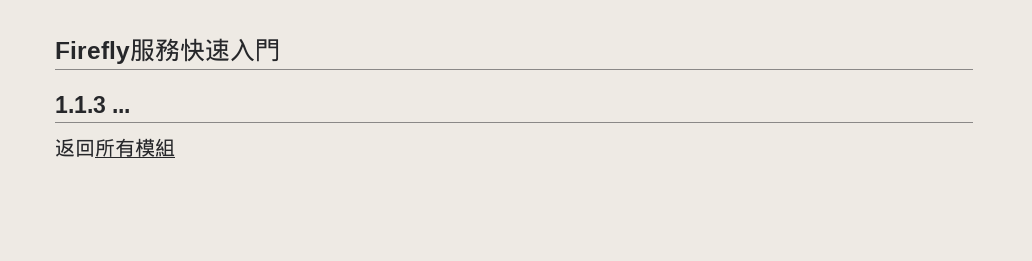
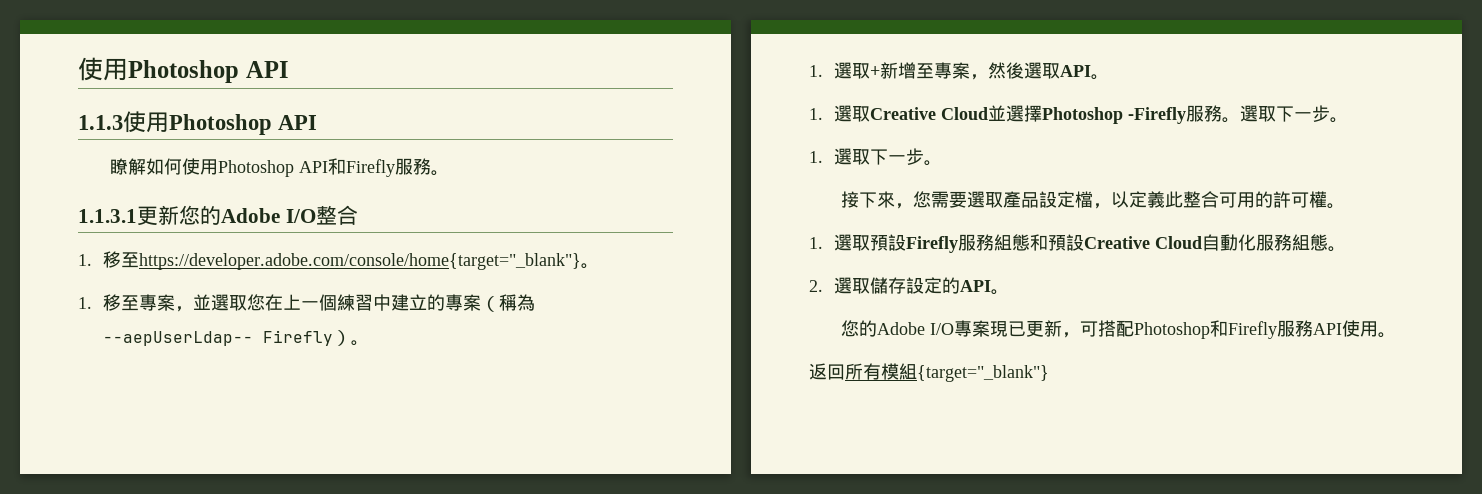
[55,38,280,64] [55,96,131,113] Firefly服務快速入門 // 1.1.3 ... -> [78,57,289,83] [78,111,318,135] [109,158,449,177] [78,205,358,226] [78,251,600,270] [78,294,536,312] [103,330,370,346] [809,62,1110,80] [809,105,1349,124] [809,148,943,166] [840,191,1345,209] [809,234,1347,253] [809,277,1010,295] [840,320,1396,339] 使用Photoshop API // 1.1.3使用Photoshop API // 瞭解如何使用Photoshop API和Firefly服務。 // 1.1.3.1更新您的Adobe I/O整合 // 1.移至https://developer.adobe.com/console/home{target="_blank"}。 // 1.移至專案，並選取您在上一個練習中建立的專案（稱為--aepUserLdap-- Firefly）。 // 1.選取+新增至專案，然後選取API。 // 1.選取Creative Cloud並選擇Photoshop -Firefly服務。選取下一步。 // 1.選取下一步。 // 接下來，您需要選取產品設定檔，以定義此整合可用的許可權。 // 1.選取預設Firefly服務組態和預設Creative Cloud自動化服務組態。 // 2.選取儲存設定的API。 // 您的Adobe I/O專案現已更新，可搭配Photoshop和Firefly服務API使用。
(175, 147) none -> [917,365,1049,382] {target="_blank"}

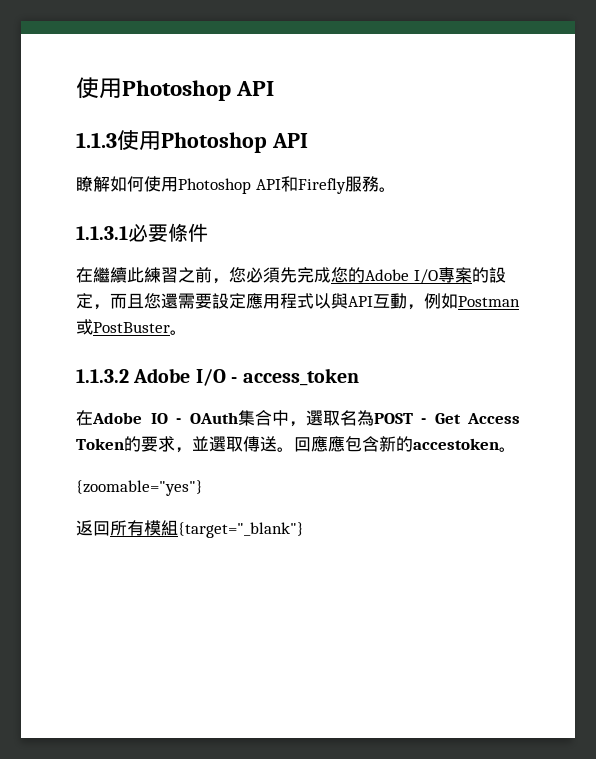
[137,205,358,226] [78,251,600,270] [78,294,536,312] [103,330,370,346] [809,62,1110,80] [809,105,1349,124] [809,148,943,166] [840,191,1345,209] [809,234,1347,253] [809,277,1010,295] [840,320,1396,339] 更新您的Adobe I/O整合 // 1.移至https://developer.adobe.com/console/home{target="_blank"}。 // 1.移至專案，並選取您在上一個練習中建立的專案（稱為--aepUserLdap-- Firefly）。 // 1.選取+新增至專案，然後選取API。 // 1.選取Creative Cloud並選擇Photoshop -Firefly服務。選取下一步。 // 1.選取下一步。 // 接下來，您需要選取產品設定檔，以定義此整合可用的許可權。 // 1.選取預設Firefly服務組態和預設Creative Cloud自動化服務組態。 // 2.選取儲存設定的API。 // 您的Adobe I/O專案現已更新，可搭配Photoshop和Firefly服務API使用。 -> [128,223,208,242] [76,267,506,284] [76,293,520,310] [76,319,187,335] [76,368,359,386] [76,410,520,427] [76,436,516,453] [76,480,203,496] 必要條件 // 在繼續此練習之前，您必須先完成您的Adobe I/O專案的設定，而且您還需要設定應用程式以與API互動，例如Postman或PostBuster。 // 1.1.3.2 Adobe I/O - access_token // 在Adobe IO - OAuth集合中，選取名為POST - Get Access Token的要求，並選取傳送。回應應包含新的accestoken。 // {zoomable="yes"}

